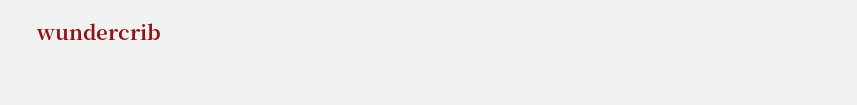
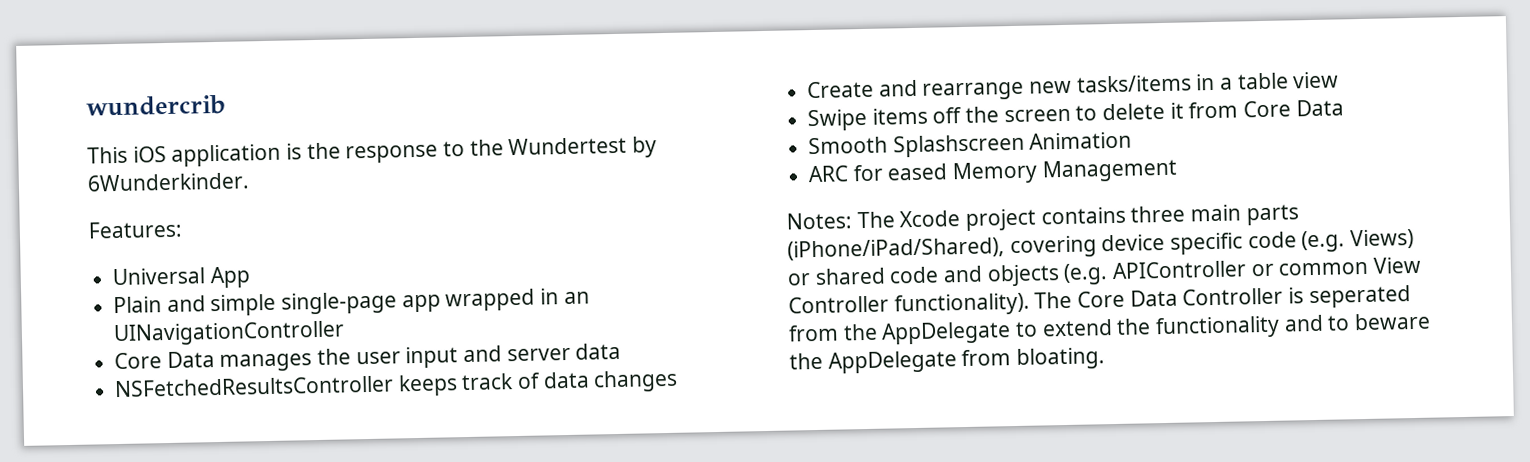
(161, 31) none -> [87,136,658,167] [87,172,250,192] [88,220,182,239] [112,266,251,289] [113,288,590,317] [113,320,346,347] [114,342,622,372] [114,369,679,398] [807,71,1340,101] [807,99,1344,132] [808,131,1133,158] [808,158,1178,185] [786,204,1299,231] [787,228,1415,261] [787,256,1422,287] [788,285,1411,317] [788,312,1432,345] [789,347,1106,374] // This iOS application is the response to the Wundertest by 6Wunderkinder. // Features: // Universal App // Plain and simple single-page app wrapped in an UINavigationController // Core Data manages the user input and server data // NSFetchedResultsController keeps track of data changes // Create and rearrange new tasks/items in a table view // Swipe items off the screen to delete it from Core Data // Smooth Splashscreen Animation // ARC for eased Memory Management // Notes: The Xcode project contains three main parts (iPhone/iPad/Shared), covering device specific code (e.g. Views) or shared code and objects (e.g. APIController or common View Controller functionality). The Core Data Controller is seperated from the AppDelegate to extend the functionality and to beware the AppDelegate from bloating.

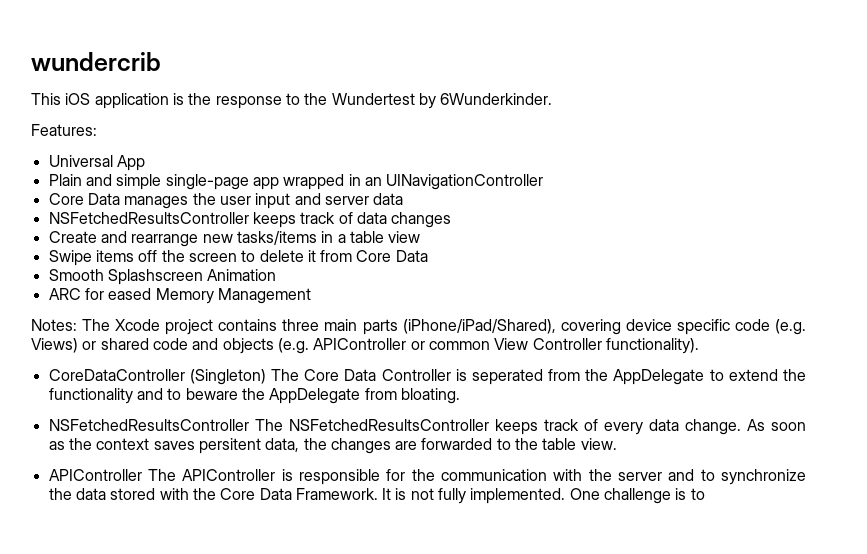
(1030, 304) none -> [48,369,266,385] // CoreDataController (Singleton)
(1106, 358) none -> [48,419,806,435] [48,438,617,454] [48,469,806,485] [48,488,705,504] // NSFetchedResultsController The NSFetchedResultsController keeps track of every data change. As soon as the context saves persitent data, the changes are forwarded to the table view. // APIController The APIController is responsible for the communication with the server and to synchronize the data stored with the Core Data Framework. It is not fully implemented. One challenge is to

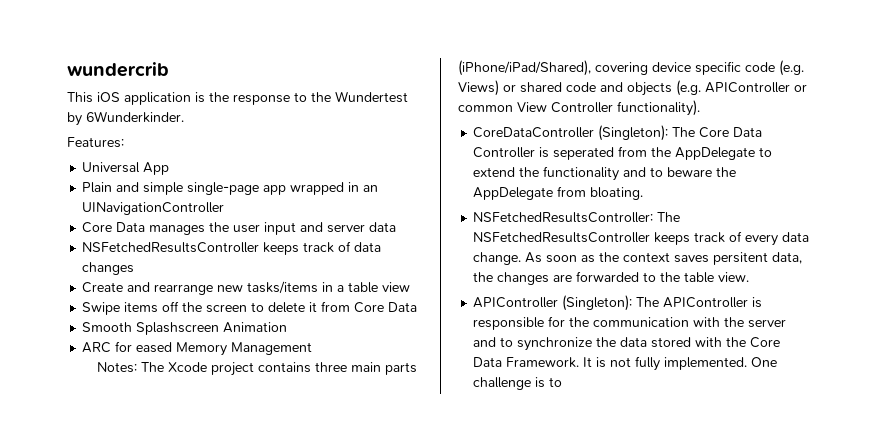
[189,369,266,385] (Singleton) -> [598,125,669,141] (Singleton):
[48,419,249,431] NSFetchedResultsController -> [473,212,654,223] NSFetchedResultsController:
(142, 475) none -> [562,295,633,311] (Singleton):

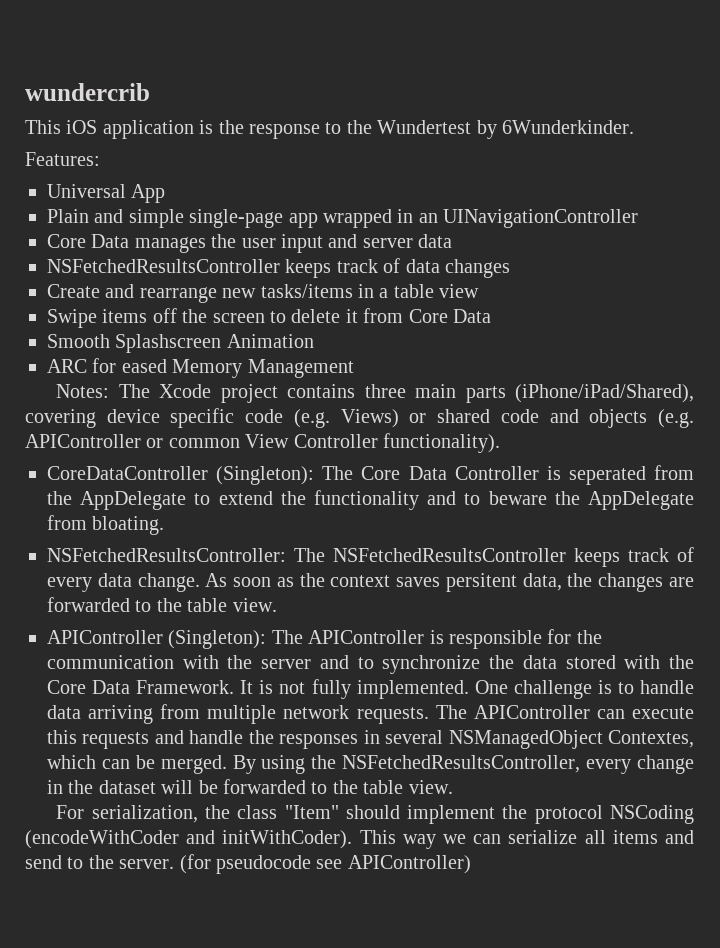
(563, 382) none -> [640,680,695,694] [47,704,694,724] [47,730,694,749] [47,755,695,774] [47,779,453,794] [56,805,694,824] [25,830,694,849] [25,854,471,874] handle data arriving from multiple network requests. The APIController can execute this requests and handle the responses in several NSManagedObject Contextes, which can be merged. By using the NSFetchedResultsController, every change in the dataset will be forwarded to the table view. // For serialization, the class "Item" should implement the protocol NSCoding (encodeWithCoder and initWithCoder). This way we can serialize all items and send to the server. (for pseudocode see APIController)

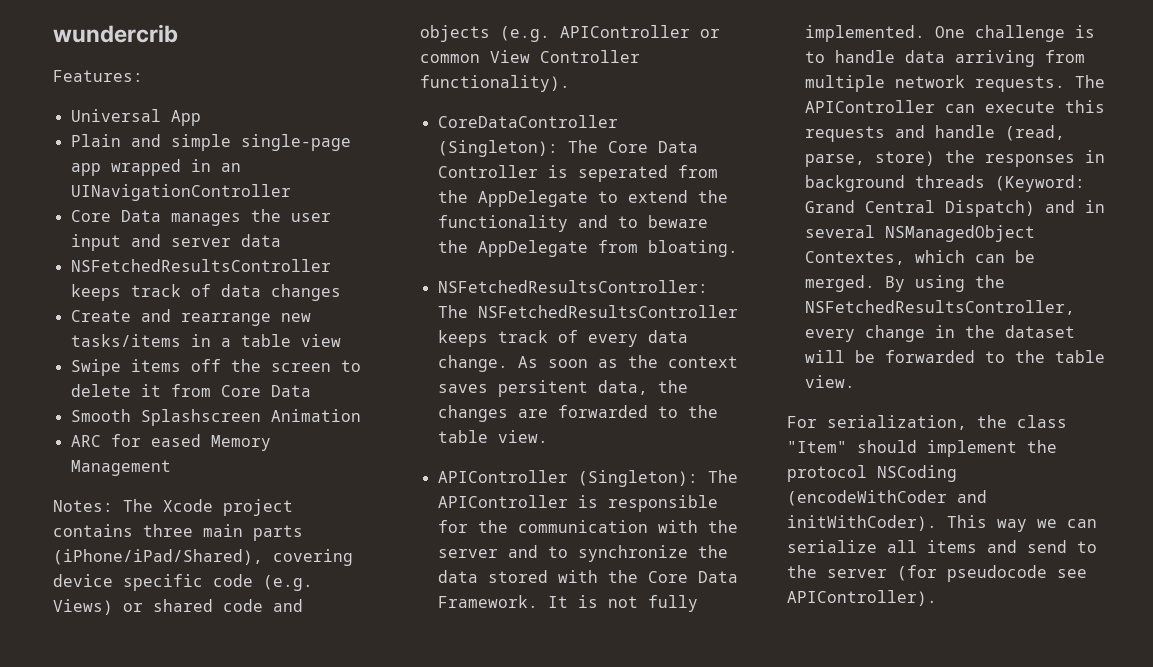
[25,120,634,139] // This iOS application is the response to the Wundertest by 6Wunderkinder. -> (178, 33) none
[248,730,359,749] the responses -> [1004,125,1065,141] [804,150,1105,167] [804,175,1085,192] [804,200,1075,217] (read, parse, store) the responses in background threads (Keyword: Grand Central Dispatch) and
[119,859,175,869] server. -> [827,569,887,578] server
[347,855,471,874] APIController) -> [787,590,937,606] APIController).

